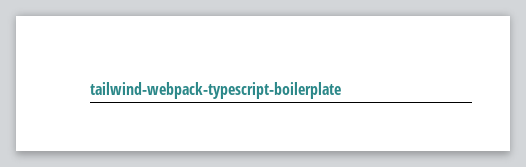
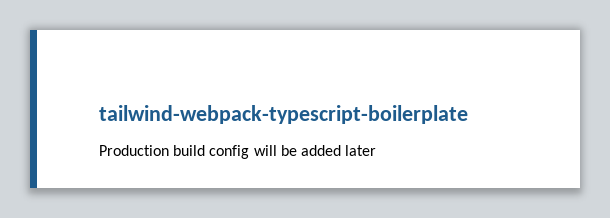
(341, 90) none -> [99,145,377,159] // Production build config will be added later

